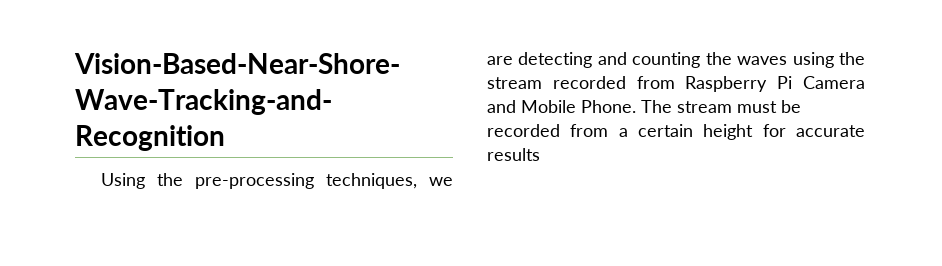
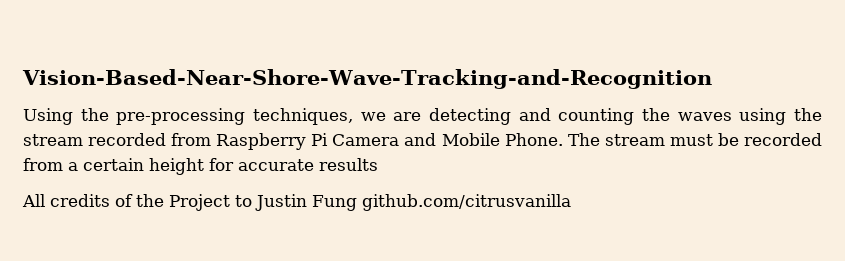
(540, 154) none -> [22,194,571,211] // All credits of the Project to Justin Fung github.com/citrusvanilla

